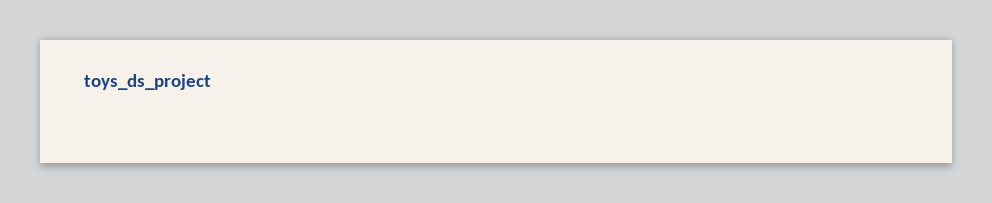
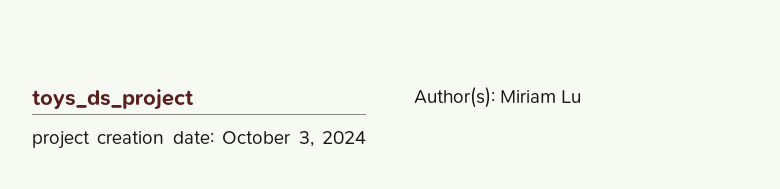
(211, 82) none -> [32,131,366,149] [414,87,582,108] // project creation date: October 3, 2024 Author(s): Miriam Lu

